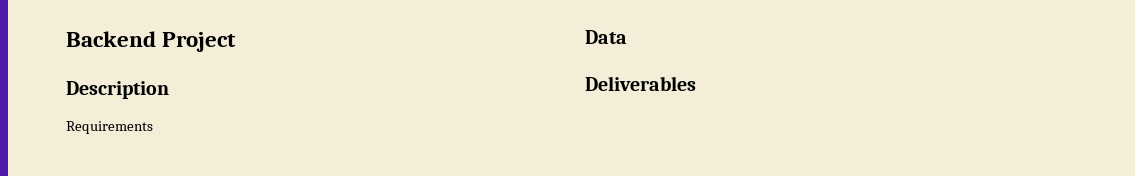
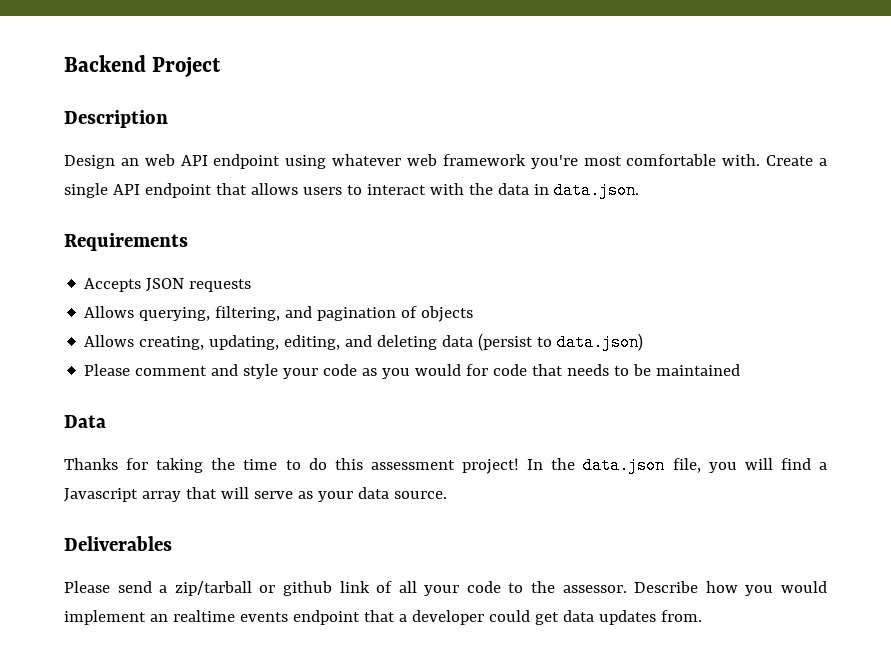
[66,121,153,134] [585,30,627,44] [585,76,696,91] Requirements // Data // Deliverables -> [64,154,828,169] [64,182,639,199] [64,233,188,251] [84,278,252,292] [84,306,474,322] [84,333,644,351] [84,364,741,379] [64,415,106,428] [64,457,828,474] [64,487,447,502] [64,536,172,551] [64,581,827,596] [64,610,702,625] Design an web API endpoint using whatever web framework you're most comfortable with. Create a single API endpoint that allows users to interact with the data in data.json. // Requirements // Accepts JSON requests // Allows querying, filtering, and pagination of objects // Allows creating, updating, editing, and deleting data (persist to data.json) // Please comment and style your code as you would for code that needs to be maintained // Data // Thanks for taking the time to do this assessment project! In the data.json file, you will find a Javascript array that will serve as your data source. // Deliverables // Please send a zip/tarball or github link of all your code to the assessor. Describe how you would implement an realtime events endpoint that a developer could get data updates from.

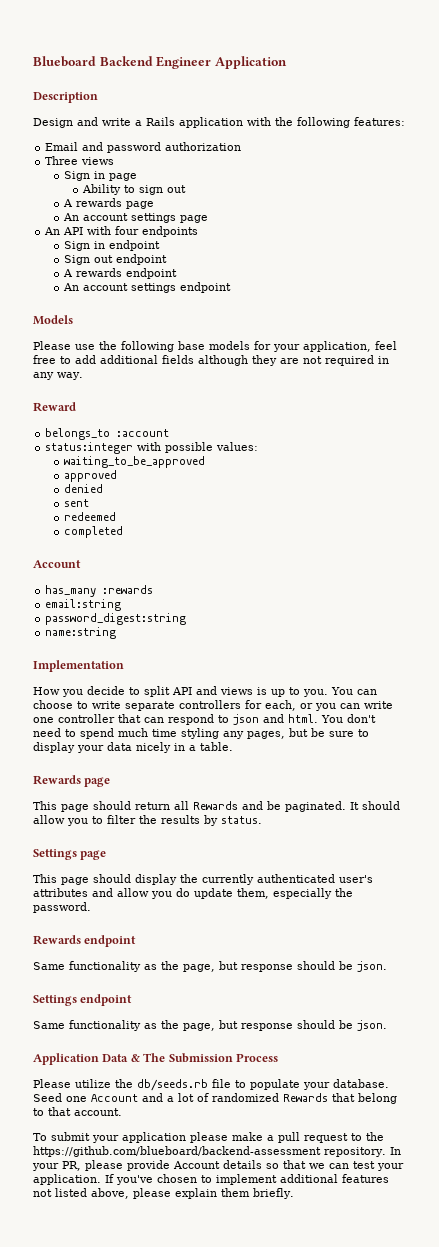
[64,55,222,77] [64,110,168,128] [64,154,828,169] [64,182,639,199] [64,233,188,251] [84,278,252,292] [84,306,474,322] [84,333,644,351] [84,364,741,379] [64,415,106,428] [64,457,828,474] [64,487,447,502] [64,536,172,551] [64,581,827,596] [64,610,702,625] Backend Project // Description // Design an web API endpoint using whatever web framework you're most comfortable with. Create a single API endpoint that allows users to interact with the data in data.json. // Requirements // Accepts JSON requests // Allows querying, filtering, and pagination of objects // Allows creating, updating, editing, and deleting data (persist to data.json) // Please comment and style your code as you would for code that needs to be maintained // Data // Thanks for taking the time to do this assessment project! In the data.json file, you will find a Javascript array that will serve as your data source. // Deliverables // Please send a zip/tarball or github link of all your code to the assessor. Describe how you would implement an realtime events endpoint that a developer could get data updates from. -> [33,56,287,69] [33,92,98,103] [33,117,405,128] [45,142,242,153] [45,156,115,165] [63,171,137,181] [81,184,186,195] [62,198,154,209] [62,213,208,223] [44,226,199,237] [63,240,160,251] [63,254,167,265] [62,268,177,279] [62,282,231,293] [33,315,73,325] [33,341,397,352] [33,355,389,366] [33,372,83,380] [33,402,76,412] [45,428,170,440] [45,442,259,454] [63,456,205,468] [63,470,117,482] [63,484,103,493] [63,499,89,507] [63,512,116,521] [63,526,123,538] [33,560,81,568] [45,585,154,597] [45,599,122,611] [45,613,187,625] [45,627,117,639] [33,660,124,672] [33,686,377,697] [33,700,393,711] [33,714,376,725] [33,728,369,739] [33,742,233,753] [33,775,111,787] [33,801,400,812] [33,815,262,826] [33,849,107,860] [33,874,373,885] [33,888,353,899] [33,902,91,913] [33,935,137,947] [33,961,387,972] [33,994,133,1006] [33,1020,387,1031] [33,1053,278,1065] [33,1079,389,1091] [33,1093,397,1104] [33,1107,122,1116] [33,1132,384,1143] [33,1146,401,1157] [32,1160,404,1171] [33,1174,389,1185] [33,1188,294,1199] Blueboard Backend Engineer Application // Description // Design and write a Rails application with the following features: // Email and password authorization // Three views // Sign in page // Ability to sign out // A rewards page // An account settings page // An API with four endpoints // Sign in endpoint // Sign out endpoint // A rewards endpoint // An account settings endpoint // Models // Please use the following base models for your application, feel free to add additional fields although they are not required in any way. // Reward // belongs_to :account // status:integer with possible values: // waiting_to_be_approved // approved // denied // sent // redeemed // completed // Account // has_many :rewards // email:string // password_digest:string // name:string // Implementation // How you decide to split API and views is up to you. You can choose to write separate controllers for each, or you can write one controller that can respond to json and html. You don't need to spend much time styling any pages, but be sure to display your data nicely in a table. // Rewards page // This page should return all Rewards and be paginated. It should allow you to filter the results by status. // Settings page // This page should display the currently authenticated user's attributes and allow you do update them, especially the password. // Rewards endpoint // Same functionality as the page, but response should be json. // Settings endpoint // Same functionality as the page, but response should be json. // Application Data & The Submission Process // Please utilize the db/seeds.rb file to populate your database. Seed one Account and a lot of randomized Rewards that belong to that account. // To submit your application please make a pull request to the https://github.com/blueboard/backend-assessment repository. In your PR, please provide Account details so that we can test your application. If you've chosen to implement additional features not listed above, please explain them briefly.

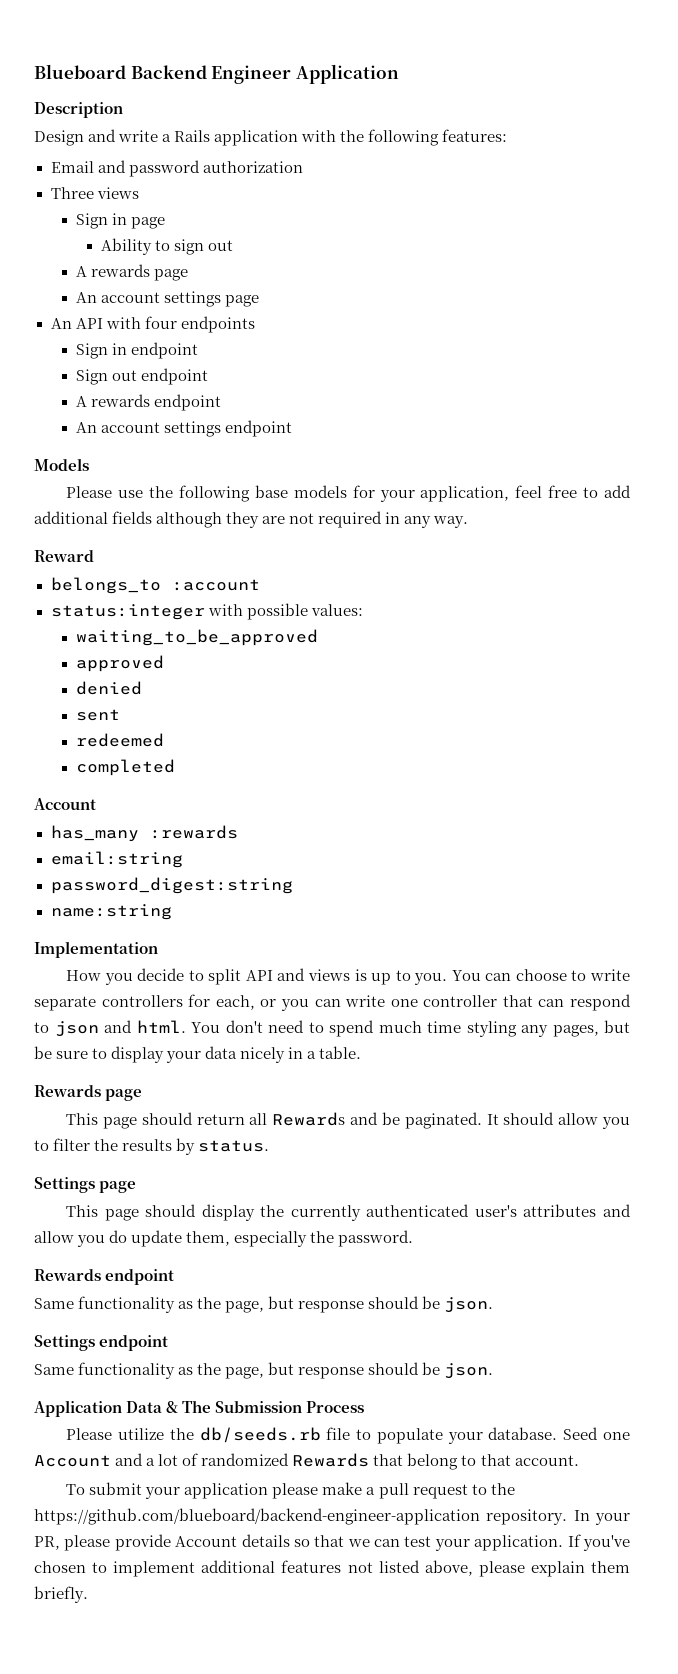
[33,1146,321,1157] https://github.com/blueboard/backend-assessment -> [34,1508,480,1525] https://github.com/blueboard/backend-engineer-application

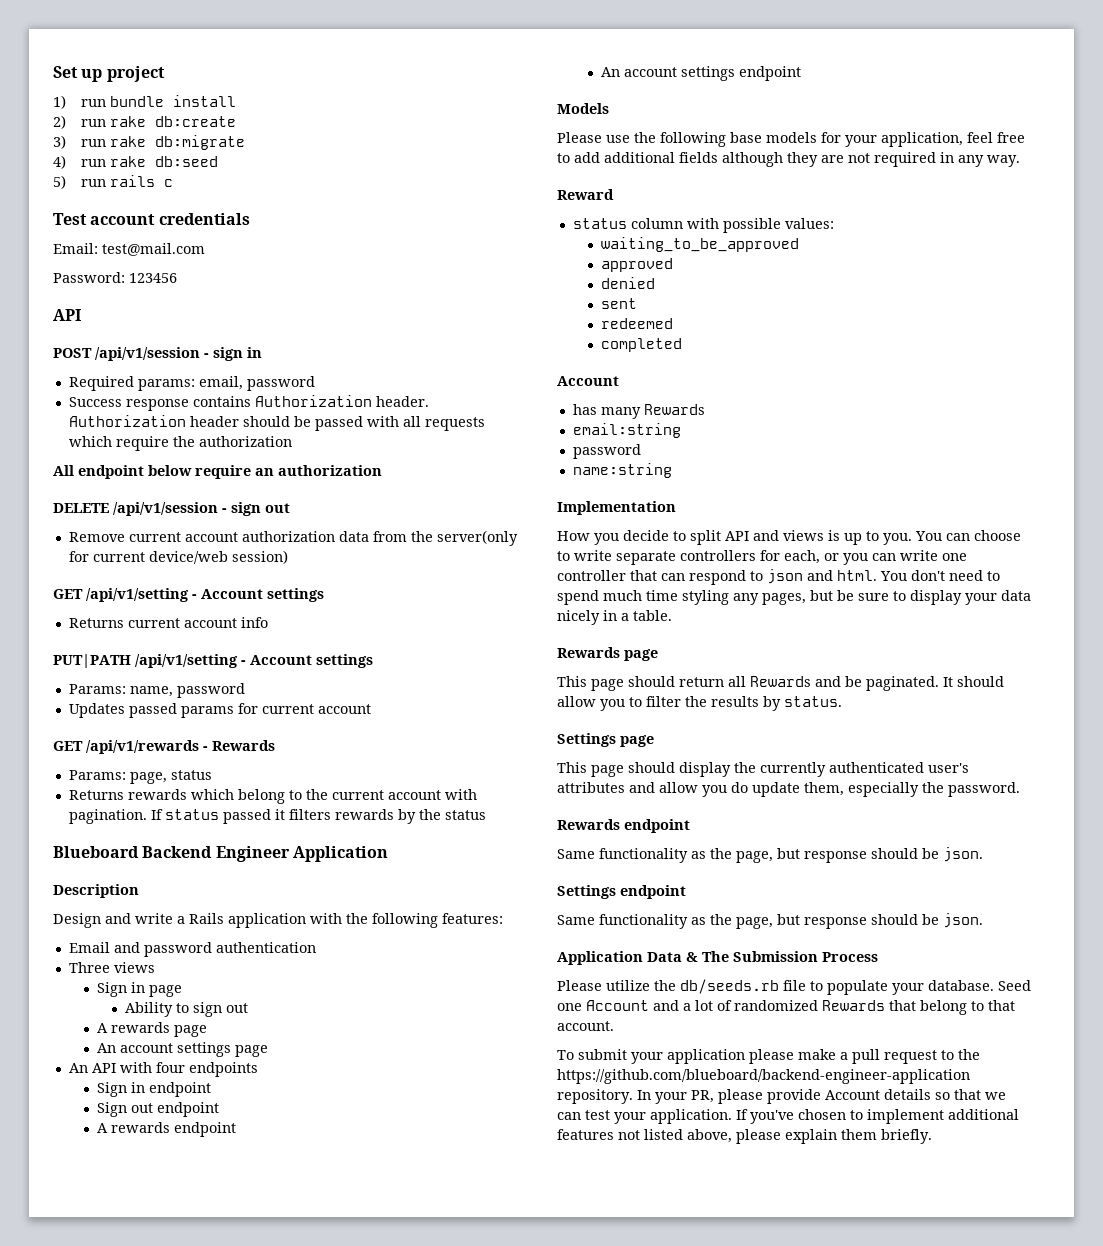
(34, 71) none -> [53,66,165,82] [53,95,236,109] [53,115,236,129] [53,135,245,150] [53,155,218,169] [53,175,173,189] [53,213,250,225] [53,243,205,256] [53,272,177,283] [53,309,81,321] [53,347,262,361] [68,376,315,391] [68,395,429,411] [68,415,485,431] [68,436,292,451] [53,465,382,479] [53,502,290,516] [68,530,518,546] [68,550,288,564] [53,588,324,602] [68,617,268,628] [53,654,373,668] [68,683,245,698] [68,703,371,718] [53,740,275,754] [68,770,212,784] [68,789,477,804] [68,809,486,824] Set up project // 1) run bundle install // 2) run rake db:create // 3) run rake db:migrate // 4) run rake db:seed // 5) run rails c // Test account credentials // Email: test@mail.com // Password: 123456 // API // POST /api/v1/session - sign in // Required params: email, password // Success response contains Authorization header. Authorization header should be passed with all requests which require the authorization // All endpoint below require an authorization // DELETE /api/v1/session - sign out // Remove current account authorization data from the server(only for current device/web session) // GET /api/v1/setting - Account settings // Returns current account info // PUT|PATH /api/v1/setting - Account settings // Params: name, password // Updates passed params for current account // GET /api/v1/rewards - Rewards // Params: page, status // Returns rewards which belong to the current account with pagination. If status passed it filters rewards by the status //
[202,161,303,173] authorization -> [215,942,316,953] authentication
[50,577,260,594] [50,604,205,620] belongs_to :account // status:integer -> [572,218,683,229] status column
[50,825,238,842] has_many :rewards -> [572,404,705,419] has many Rewards
[50,877,293,894] password_digest:string -> [572,444,641,459] password

